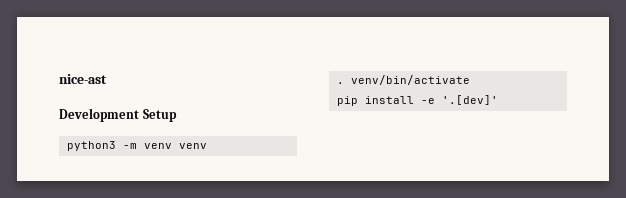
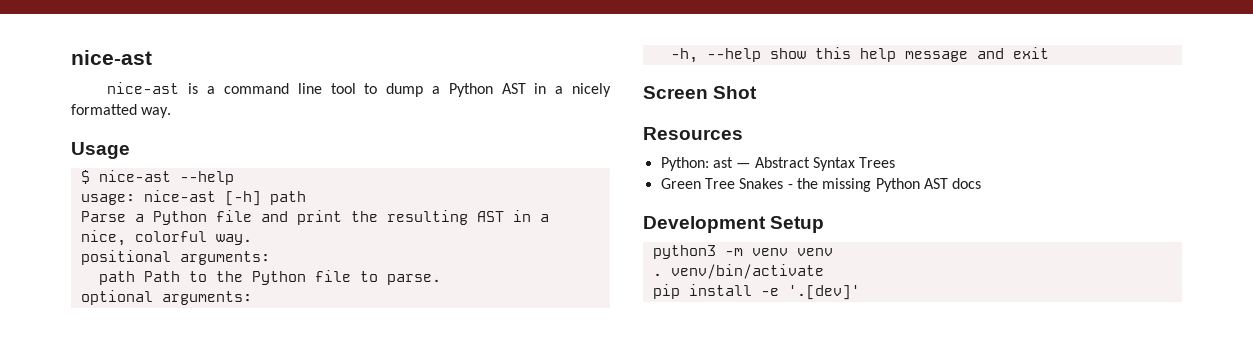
[59,74,107,84] nice-ast -> [71,50,152,65] [107,82,612,97] [71,104,172,118] [71,142,130,159] [80,170,234,185] [80,190,306,206] [80,210,549,225] [80,230,252,246] [80,250,270,265] [98,270,441,285] [80,290,252,305] [670,47,1049,63] [643,86,758,99] [643,127,743,140] [660,157,896,171] [660,178,982,192] nice-ast // nice-ast is a command line tool to dump a Python AST in a nicely formatted way. // Usage // $ nice-ast --help // usage: nice-ast [-h] path // Parse a Python file and print the resulting AST in a nice, colorful way. // positional arguments: // path Path to the Python file to parse. // optional arguments: // -h, --help show this help message and exit // Screen Shot // Resources // Python: ast — Abstract Syntax Trees // Green Tree Snakes - the missing Python AST docs

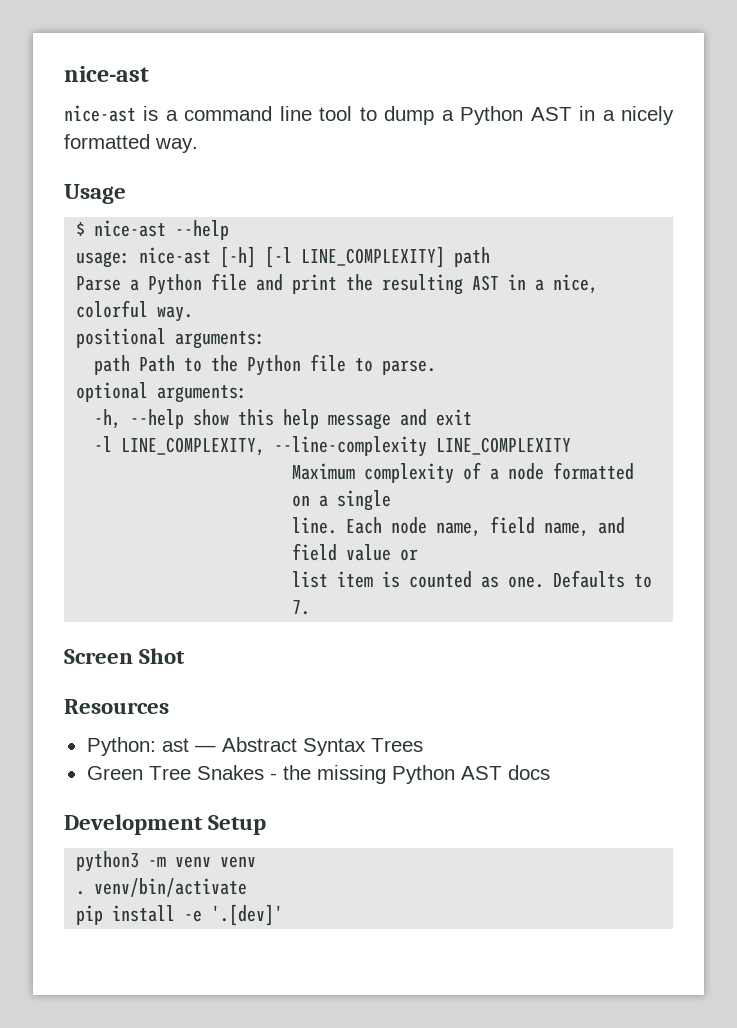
(261, 198) none -> [265,246,446,268] [-l LINE_COMPLEXITY]
(1049, 53) none -> [94,436,572,457] [292,462,635,484] [292,490,392,511] [292,516,626,537] [292,543,419,561] [292,570,653,588] [292,600,311,615] // -l LINE_COMPLEXITY, --line-complexity LINE_COMPLEXITY // Maximum complexity of a node formatted on a single // line. Each node name, field name, and field value or // list item is counted as one. Defaults to 7.

